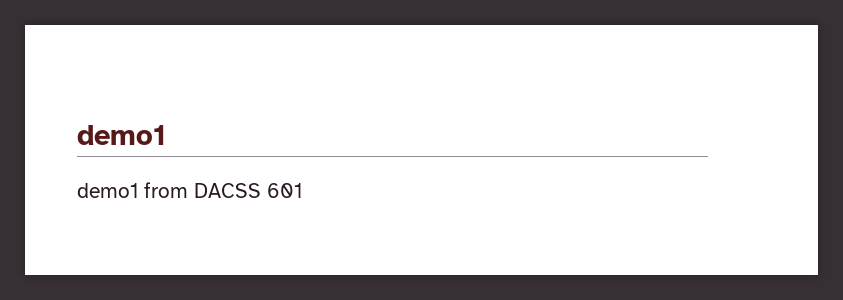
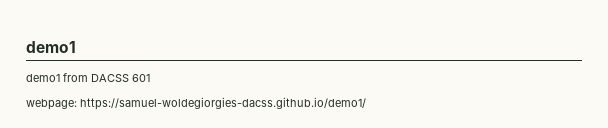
(302, 190) none -> [26,97,366,110] // webpage: https://samuel-woldegiorgies-dacss.github.io/demo1/

